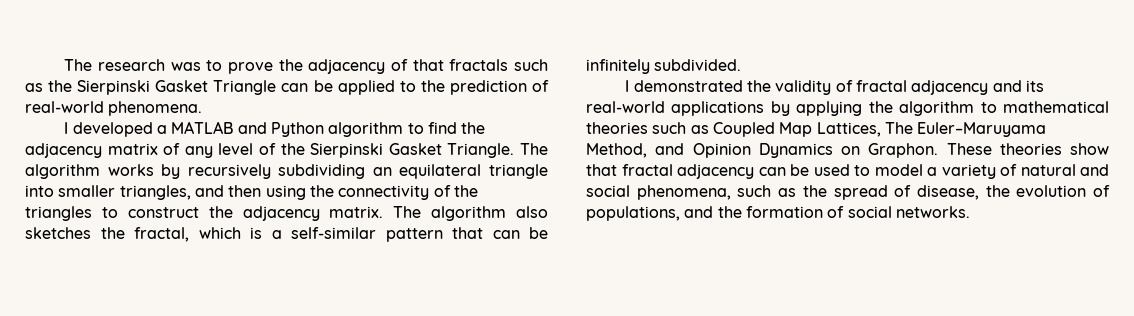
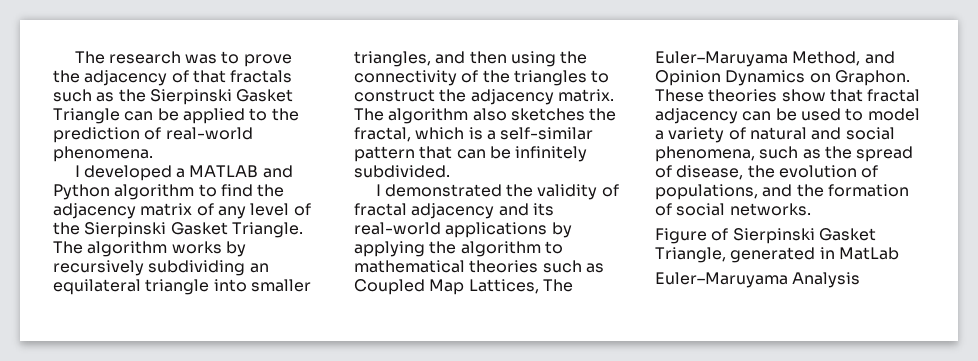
(970, 212) none -> [655,228,876,244] [655,247,899,263] [655,272,861,288] // Figure of Sierpinski Gasket Triangle, generated in MatLab // Euler–Maruyama Analysis

